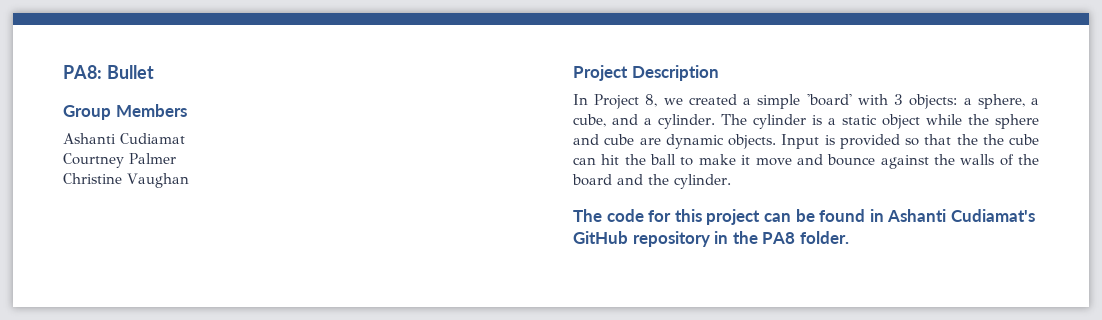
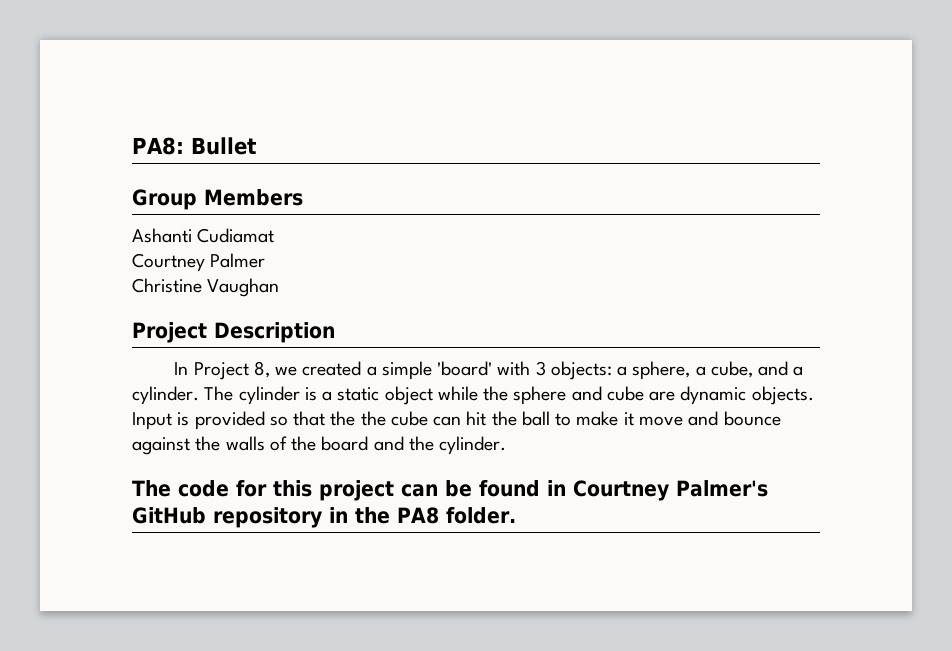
[887,209,1035,222] Ashanti Cudiamat's -> [573,480,768,501] Courtney Palmer's

